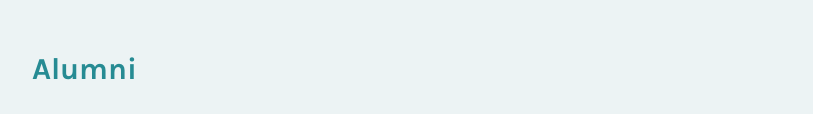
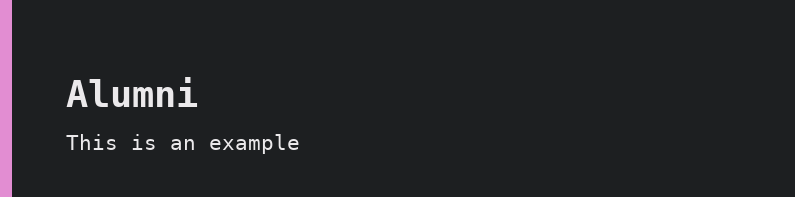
(137, 68) none -> [66,134,300,154] // This is an example

